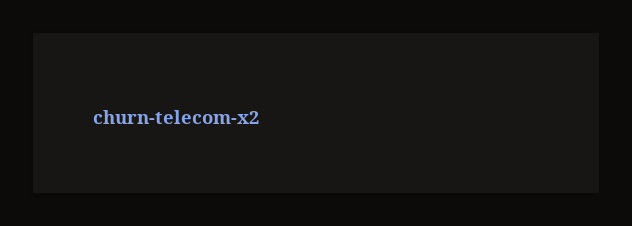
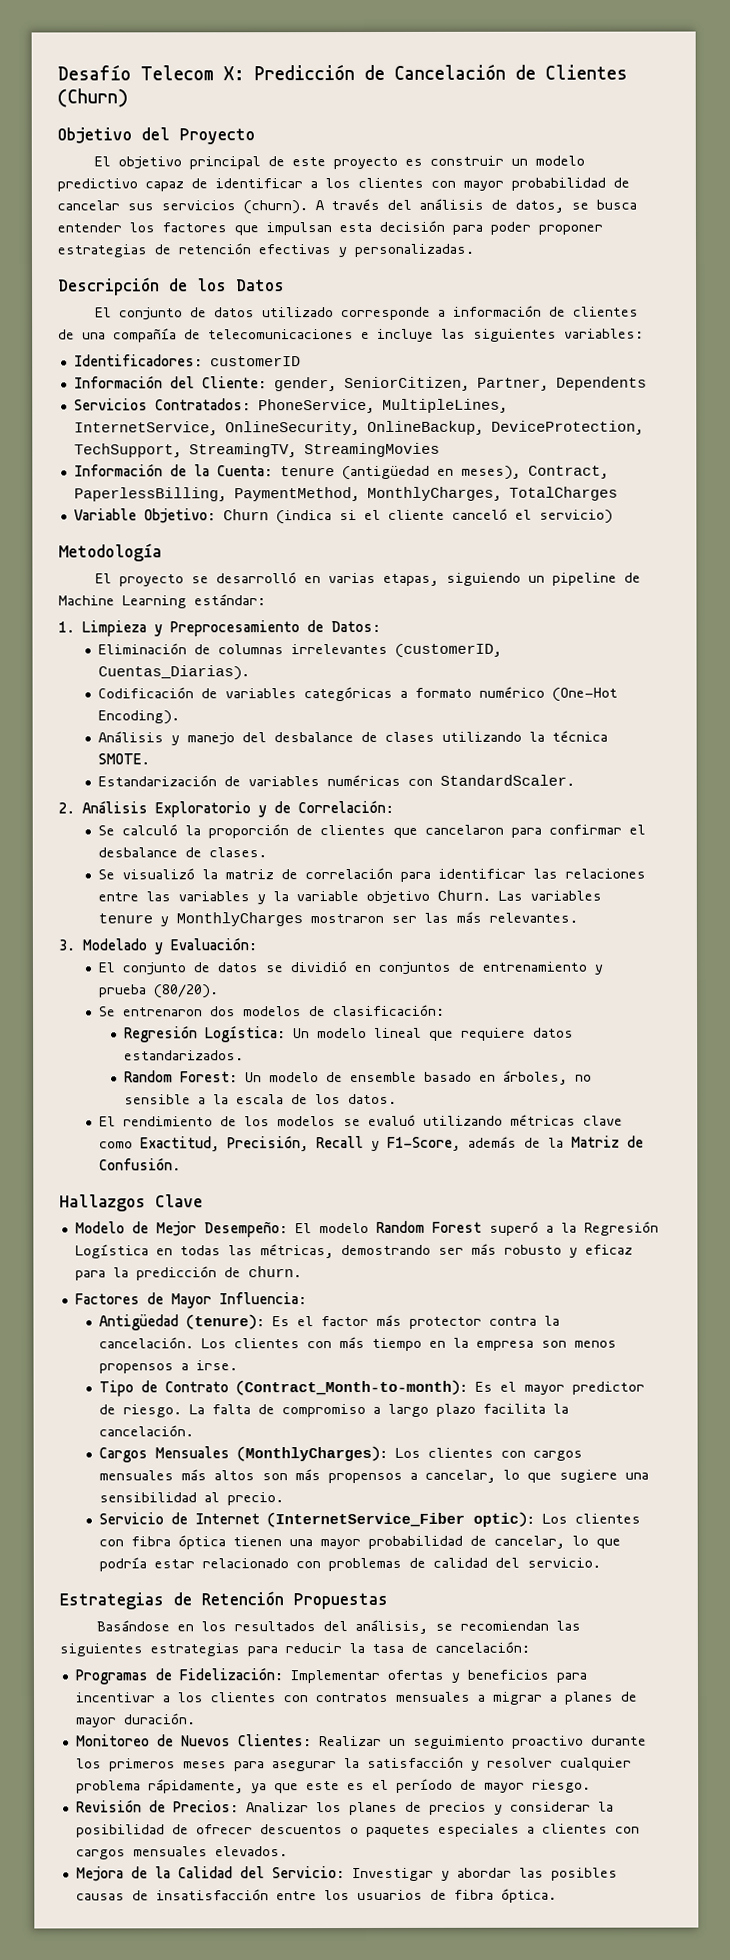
[93,110,259,124] churn-telecom-x2 -> [57,63,628,81] [57,88,128,108] [57,127,255,145] [94,155,586,170] [57,177,630,192] [57,198,637,215] [57,220,603,236] [57,243,474,258] [58,277,285,296] [95,305,640,321] [58,328,644,343] [73,354,301,367] [73,375,647,392] [73,398,508,414] [73,420,644,436] [73,442,440,458] [73,463,609,481] [73,486,618,502] [73,508,613,525] [58,543,162,562] [95,572,642,587] [58,594,266,609] [58,620,382,637] [98,643,503,658] [98,665,251,681] [98,686,619,702] [98,710,181,725] [98,730,609,746] [98,753,151,765] [98,774,576,787] [58,799,395,818] [98,824,647,839] [98,847,268,858] [98,867,647,882] [98,889,603,905] [98,911,579,927] [58,937,258,955] [98,961,604,976] [99,984,220,999] [99,1004,446,1017] [123,1025,574,1043] [123,1050,244,1061] [123,1070,592,1085] [123,1093,397,1105] [99,1114,624,1127] [99,1135,645,1152] [99,1157,182,1171] [59,1194,203,1212] [74,1220,659,1238] [74,1243,633,1259] [74,1266,302,1281] [74,1292,307,1309] [99,1314,561,1331] [99,1336,618,1351] [99,1360,239,1374] [99,1379,646,1397] [99,1403,570,1418] [99,1425,195,1437] [99,1445,584,1463] [99,1469,650,1484] [99,1492,285,1506] [99,1511,642,1528] [99,1535,622,1550] [99,1557,602,1572] [59,1591,388,1610] [96,1619,582,1635] [59,1641,530,1657] [74,1667,587,1685] [74,1691,638,1705] [75,1713,196,1728] [75,1734,647,1749] [75,1756,632,1772] [75,1778,591,1794] [75,1799,614,1816] [75,1823,640,1838] [75,1846,288,1860] [75,1866,618,1882] [75,1888,557,1903] Desafío Telecom X: Predicción de Cancelación de Clientes (Churn) // Objetivo del Proyecto // El objetivo principal de este proyecto es construir un modelo predictivo capaz de identificar a los clientes con mayor probabilidad de cancelar sus servicios (churn). A través del análisis de datos, se busca entender los factores que impulsan esta decisión para poder proponer estrategias de retención efectivas y personalizadas. // Descripción de los Datos // El conjunto de datos utilizado corresponde a información de clientes de una compañía de telecomunicaciones e incluye las siguientes variables: // Identificadores: customerID // Información del Cliente: gender, SeniorCitizen, Partner, Dependents // Servicios Contratados: PhoneService, MultipleLines, InternetService, OnlineSecurity, OnlineBackup, DeviceProtection, TechSupport, StreamingTV, StreamingMovies // Información de la Cuenta: tenure (antigüedad en meses), Contract, PaperlessBilling, PaymentMethod, MonthlyCharges, TotalCharges // Variable Objetivo: Churn (indica si el cliente canceló el servicio) // Metodología // El proyecto se desarrolló en varias etapas, siguiendo un pipeline de Machine Learning estándar: // 1. Limpieza y Preprocesamiento de Datos: // Eliminación de columnas irrelevantes (customerID, Cuentas_Diarias). // Codificación de variables categóricas a formato numérico (One-Hot Encoding). // Análisis y manejo del desbalance de clases utilizando la técnica SMOTE. // Estandarización de variables numéricas con StandardScaler. // 2. Análisis Exploratorio y de Correlación: // Se calculó la proporción de clientes que cancelaron para confirmar el desbalance de clases. // Se visualizó la matriz de correlación para identificar las relaciones entre las variables y la variable objetivo Churn. Las variables tenure y MonthlyCharges mostraron ser las más relevantes. // 3. Modelado y Evaluación: // El conjunto de datos se dividió en conjuntos de entrenamiento y prueba (80/20). // Se entrenaron dos modelos de clasificación: // Regresión Logística: Un modelo lineal que requiere datos estandarizados. // Random Forest: Un modelo de ensemble basado en árboles, no sensible a la escala de los datos. // El rendimiento de los modelos se evaluó utilizando métricas clave como Exactitud, Precisión, Recall y F1-Score, además de la Matriz de Confusión. // Hallazgos Clave // Modelo de Mejor Desempeño: El modelo Random Forest superó a la Regresión Logística en todas las métricas, demostrando ser más robusto y eficaz para la predicción de churn. // Factores de Mayor Influencia: // Antigüedad (tenure): Es el factor más protector contra la cancelación. Los clientes con más tiempo en la empresa son menos propensos a irse. // Tipo de Contrato (Contract_Month-to-month): Es el mayor predictor de riesgo. La falta de compromiso a largo plazo facilita la cancelación. // Cargos Mensuales (MonthlyCharges): Los clientes con cargos mensuales más altos son más propensos a cancelar, lo que sugiere una sensibilidad al precio. // Servicio de Internet (InternetService_Fiber optic): Los clientes con fibra óptica tienen una mayor probabilidad de cancelar, lo que podría estar relacionado con problemas de calidad del servicio. // Estrategias de Retención Propuestas // Basándose en los resultados del análisis, se recomiendan las siguientes estrategias para reducir la tasa de cancelación: // Programas de Fidelización: Implementar ofertas y beneficios para incentivar a los clientes con contratos mensuales a migrar a planes de mayor duración. // Monitoreo de Nuevos Clientes: Realizar un seguimiento proactivo durante los primeros meses para asegurar la satisfacción y resolver cualquier problema rápidamente, ya que este es el período de mayor riesgo. // Revisión de Precios: Analizar los planes de precios y considerar la posibilidad de ofrecer descuentos o paquetes especiales a clientes con cargos mensuales elevados. // Mejora de la Calidad del Servicio: Investigar y abordar las posibles causas de insatisfacción entre los usuarios de fibra óptica.

